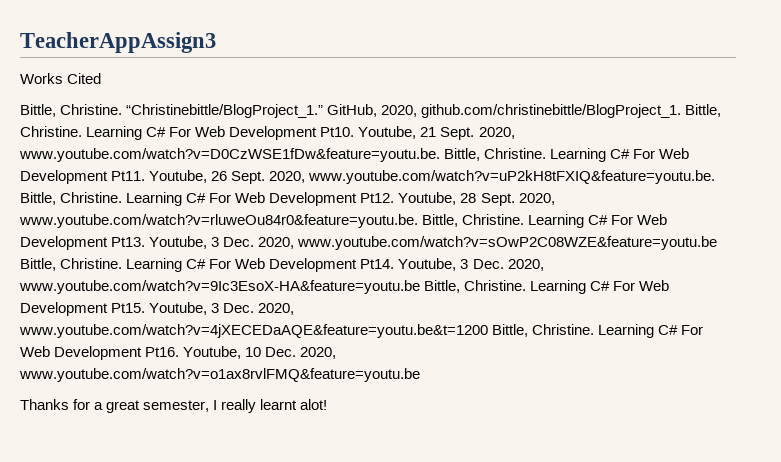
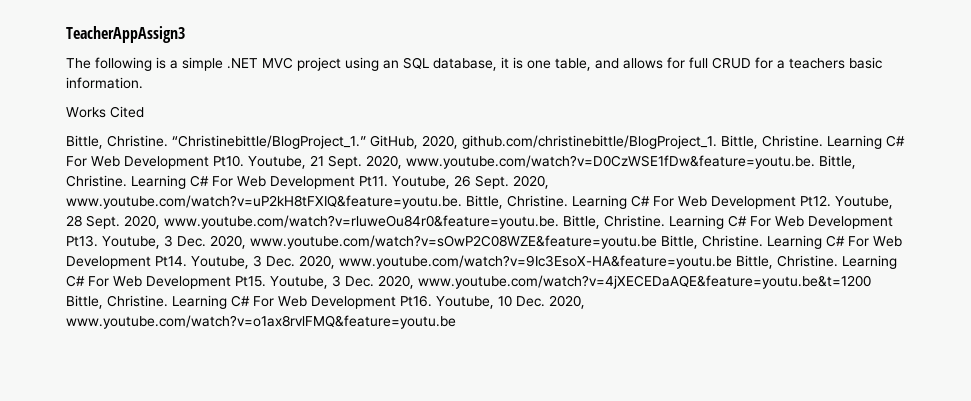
(216, 42) none -> [66,57,882,71] [66,77,143,89] // The following is a simple .NET MVC project using an SQL database, it is one table, and allows for full CRUD for a teachers basic information.
[20,399,328,413] // Thanks for a great semester, I really learnt alot! -> (456, 322) none

